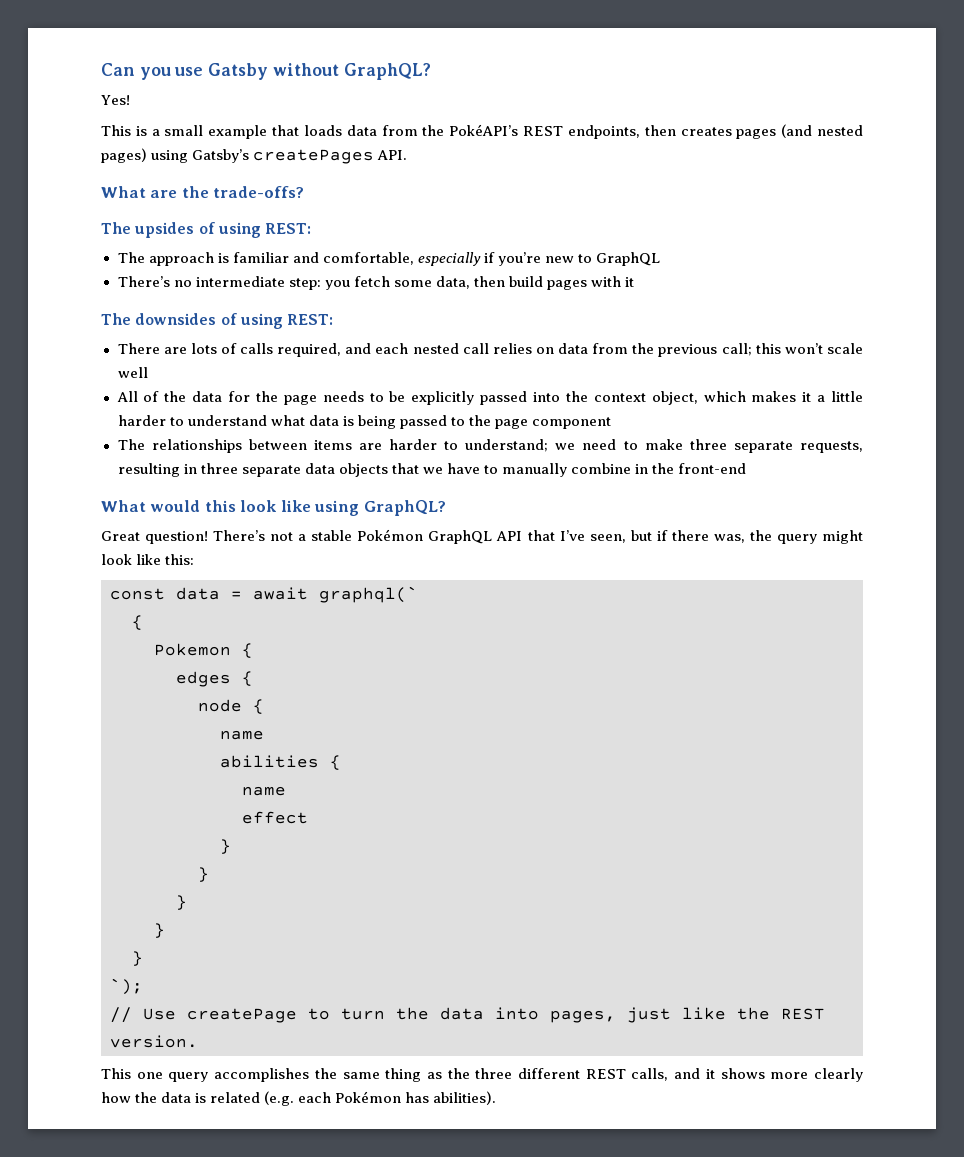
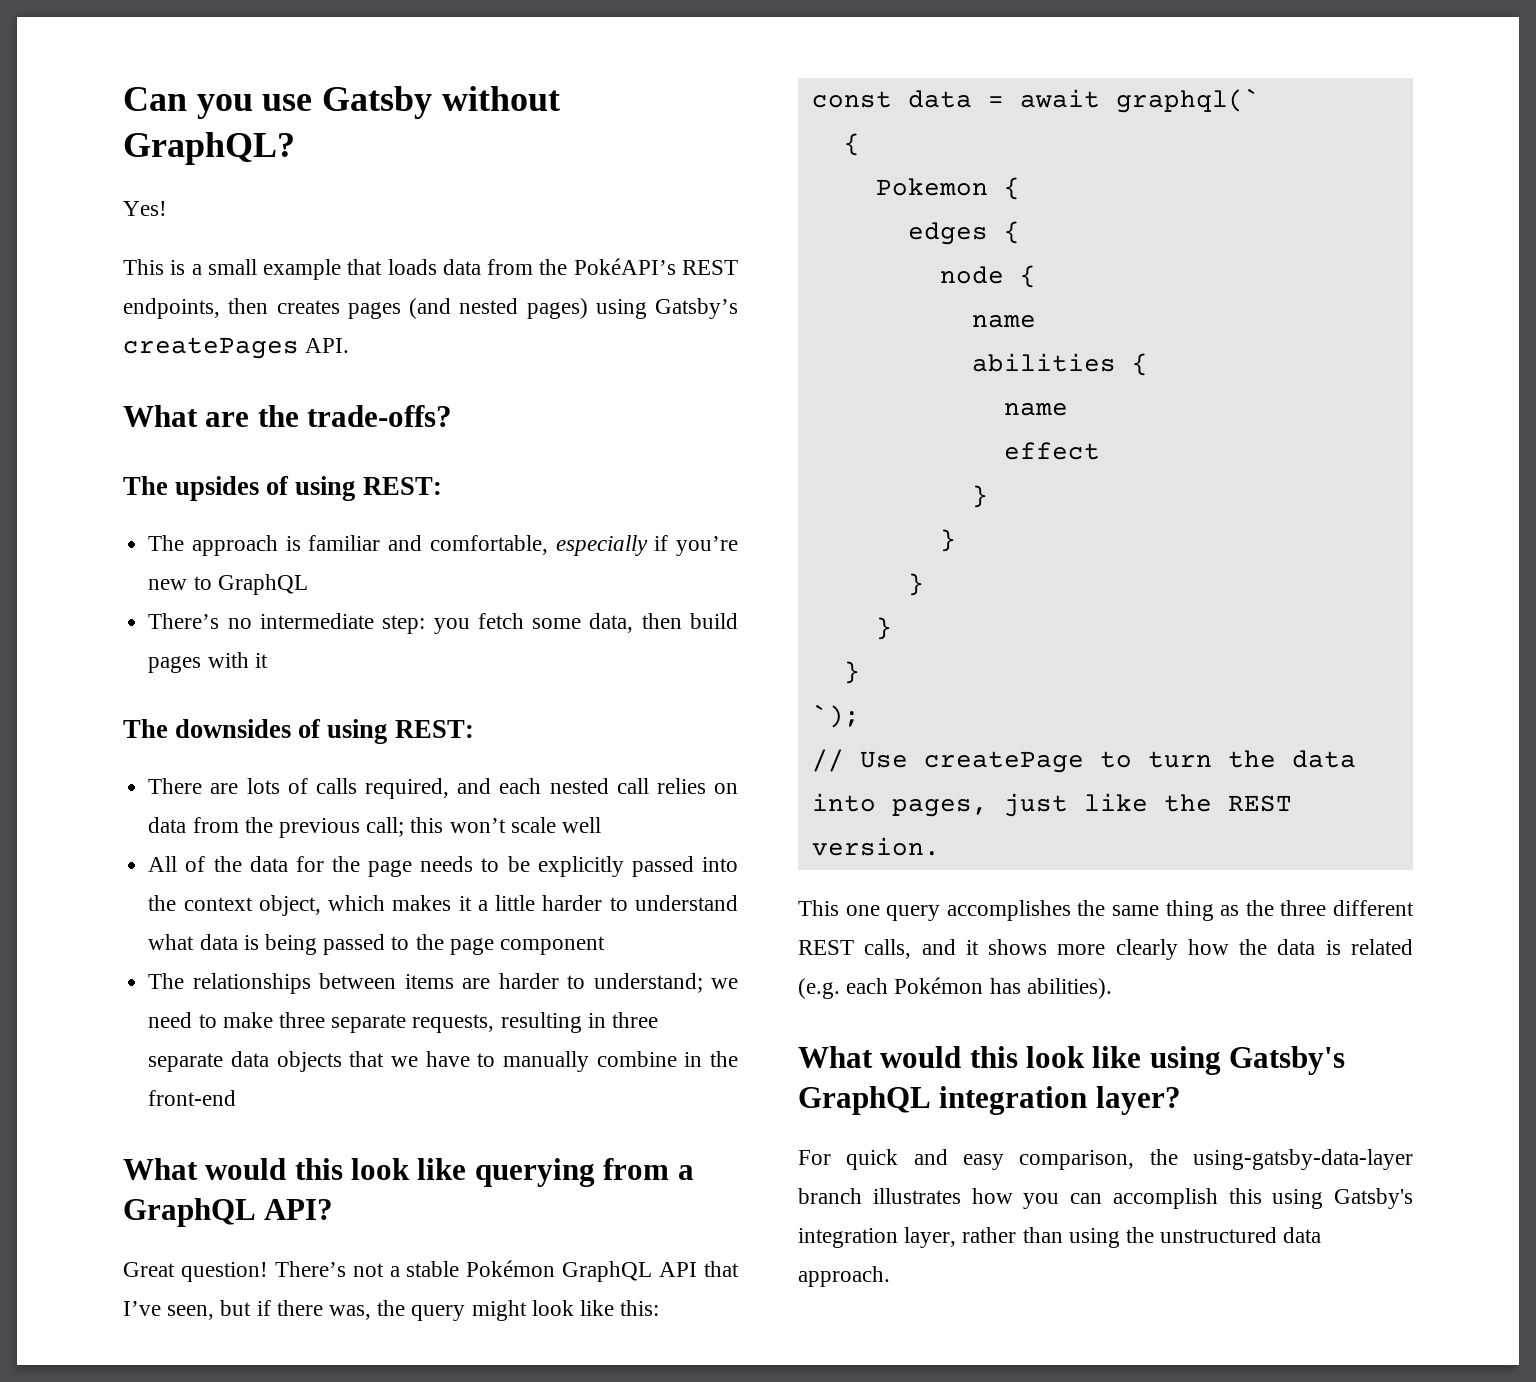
[314,500,446,516] using GraphQL? -> [474,1158,694,1187] [123,1198,334,1227] querying from a GraphQL API?
(497, 1098) none -> [798,1046,1346,1075] [798,1086,1181,1115] [798,1149,1413,1170] [798,1188,1413,1209] [798,1227,1322,1248] [798,1266,890,1287] // What would this look like using Gatsby's GraphQL integration layer? // For quick and easy comparison, the using-gatsby-data-layer branch illustrates how you can accomplish this using Gatsby's integration layer, rather than using the unstructured data approach.

